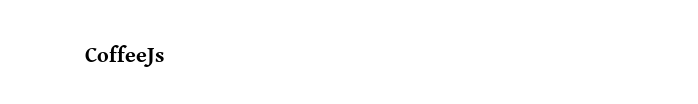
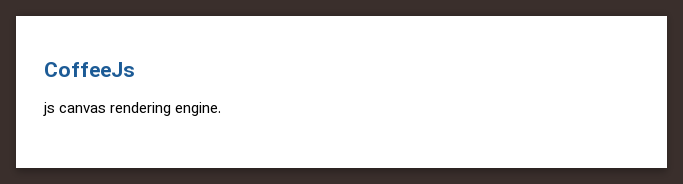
(164, 56) none -> [43,102,222,116] // js canvas rendering engine.

